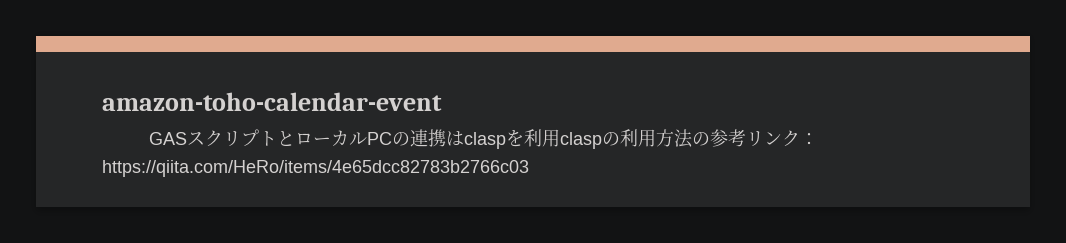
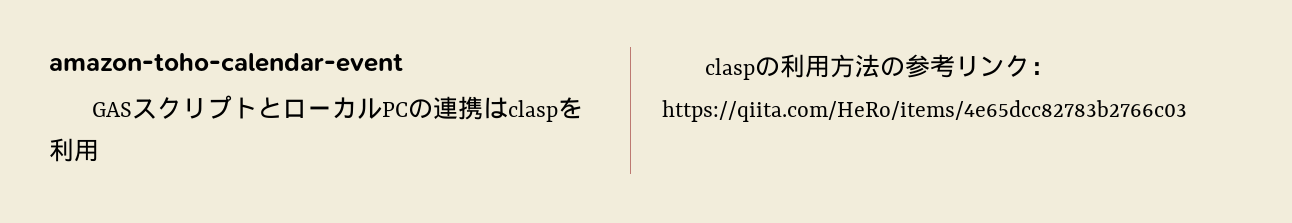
(560, 138) none -> (99, 150) //

